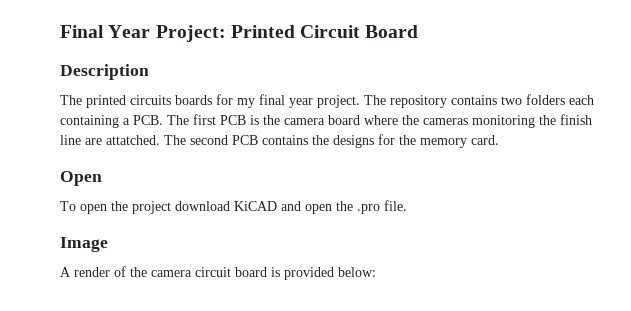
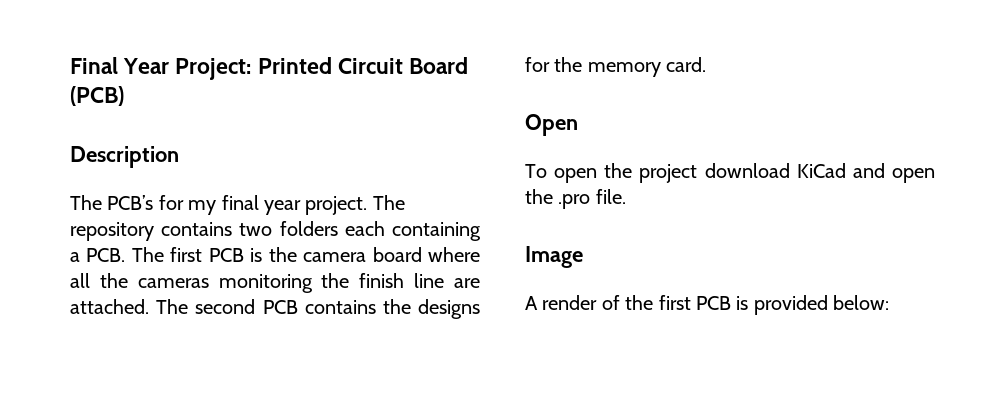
(419, 31) none -> [70,86,124,106] (PCB)
[86,95,212,108] printed circuits boards -> [107,195,154,210] PCB’s
(398, 120) none -> [70,273,90,288] all
[106,135,160,145] attatched. -> [70,299,149,314] attached.
[234,201,277,211] KiCAD -> [796,163,846,178] KiCad
[151,267,267,277] camera circuit board -> [658,295,731,310] first PCB

